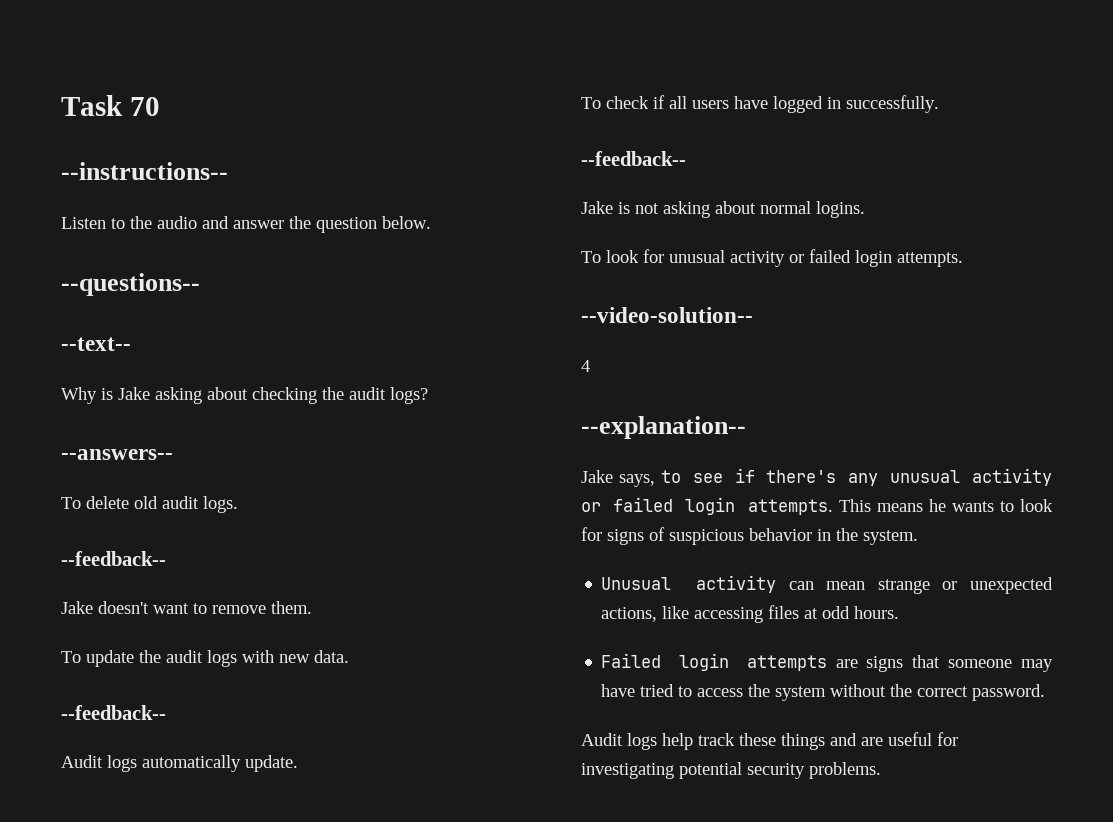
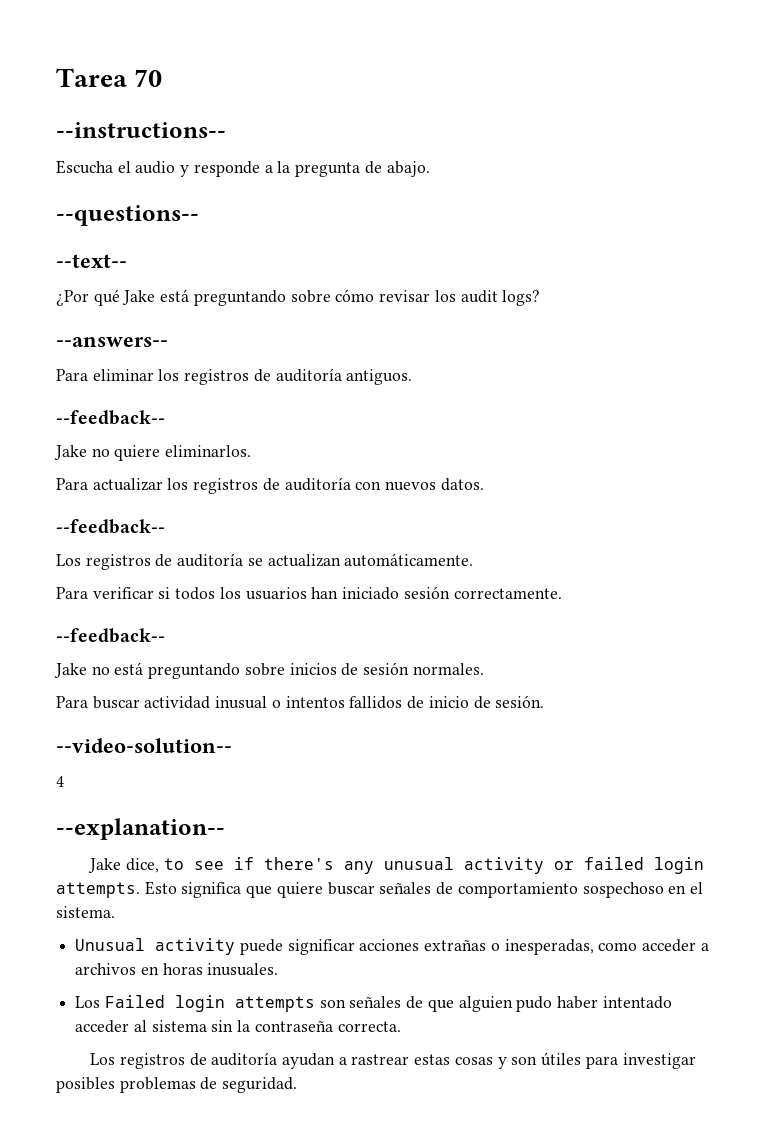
[61,95,123,116] Task -> [56,68,127,87] Tarea
[61,216,431,233] [61,273,200,296] [61,337,131,351] [61,387,428,404] [61,449,173,460] [61,496,238,513] [61,551,166,566] [61,601,312,614] [61,650,349,667] [61,705,166,720] [61,755,298,772] [581,95,939,113] [581,151,686,166] [581,201,865,218] [581,249,963,267] Listen to the audio and answer the question below. // --questions-- // --text-- // Why is Jake asking about checking the audit logs? // --answers-- // To delete old audit logs. // --feedback-- // Jake doesn't want to remove them. // To update the audit logs with new data. // --feedback-- // Audit logs automatically update. // To check if all users have logged in successfully. // --feedback-- // Jake is not asking about normal logins. // To look for unusual activity or failed login attempts. -> [56,160,430,177] [56,205,199,226] [56,254,127,268] [56,289,541,306] [56,337,168,347] [56,368,413,385] [56,410,165,425] [54,445,252,461] [56,477,484,494] [56,519,165,534] [56,553,474,570] [56,586,562,600] [56,628,165,643] [54,662,484,679] [56,695,545,709] Escucha el audio y responde a la pregunta de abajo. // --questions-- // --text-- // ¿Por qué Jake está preguntando sobre cómo revisar los audit logs? // --answers-- // Para eliminar los registros de auditoría antiguos. // --feedback-- // Jake no quiere eliminarlos. // Para actualizar los registros de auditoría con nuevos datos. // --feedback-- // Los registros de auditoría se actualizan automáticamente. // Para verificar si todos los usuarios han iniciado sesión correctamente. // --feedback-- // Jake no está preguntando sobre inicios de sesión normales. // Para buscar actividad inusual o intentos fallidos de inicio de sesión.
[618,474,655,487] says, -> [125,858,159,873] dice,
[838,499,1053,512] [581,527,918,545] [601,575,1053,594] [601,605,900,623] [601,653,1053,672] [601,684,1046,701] [581,732,958,750] [581,762,881,779] This means he wants to look for signs of suspicious behavior in the system. // Unusual activity can mean strange or unexpected actions, like accessing files at odd hours. // Failed login attempts are signs that someone may have tried to access the system without the correct password. // Audit logs help track these things and are useful for investigating potential security problems. -> [144,881,703,898] [56,906,115,918] [75,938,709,955] [75,963,279,976] [75,995,672,1012] [75,1020,401,1033] [90,1052,696,1069] [56,1077,298,1093] Esto significa que quiere buscar señales de comportamiento sospechoso en el sistema. // Unusual activity puede significar acciones extrañas o inesperadas, como acceder a archivos en horas inusuales. // Los Failed login attempts son señales de que alguien pudo haber intentado acceder al sistema sin la contraseña correcta. // Los registros de auditoría ayudan a rastrear estas cosas y son útiles para investigar posibles problemas de seguridad.

